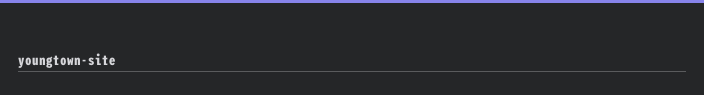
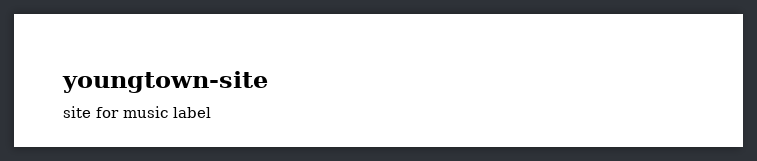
(116, 60) none -> [63,106,211,118] // site for music label

